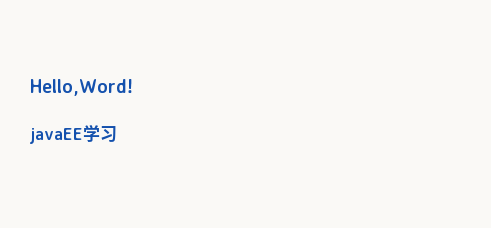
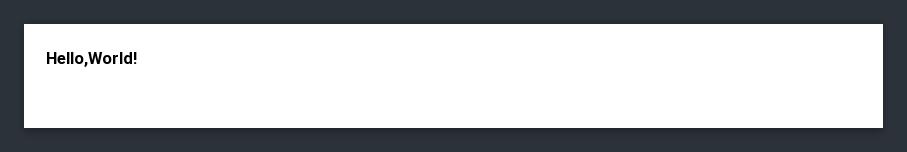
[30,79,133,96] [30,124,117,144] Hello,Word! // javaEE学习 -> [46,52,137,67] Hello,World!

